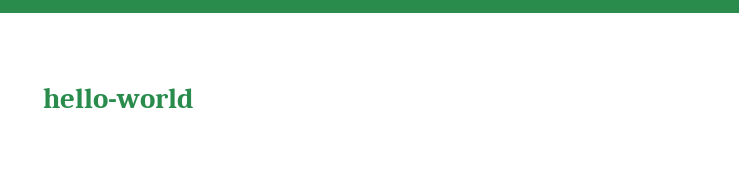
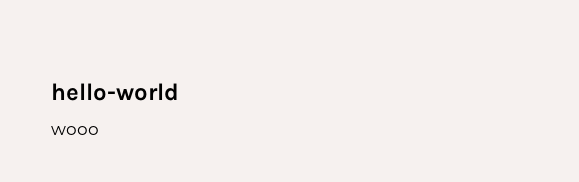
(194, 97) none -> [51,126,99,135] // wooo

